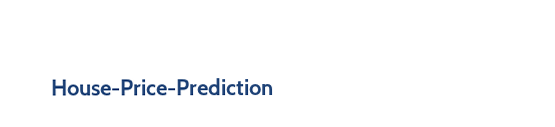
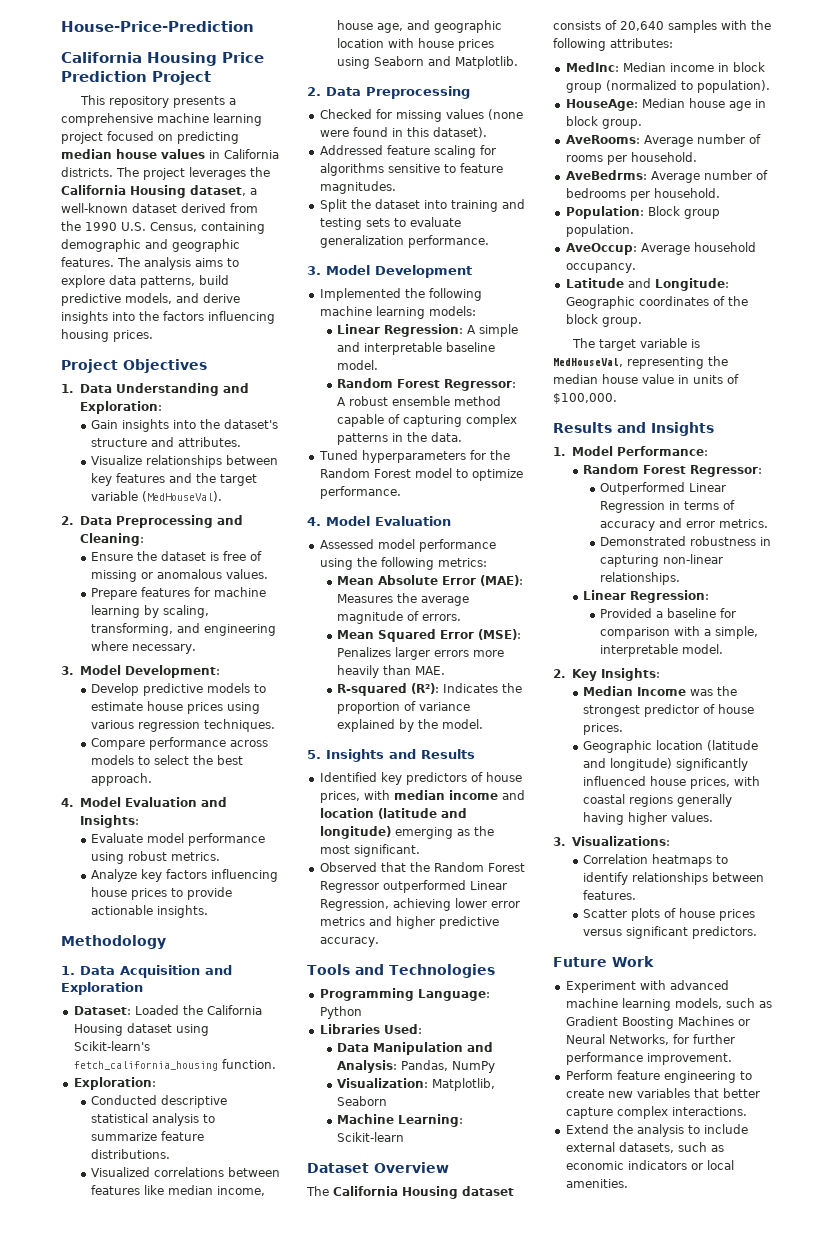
(274, 87) none -> [61,52,264,66] [61,71,211,85] [79,95,236,108] [61,113,262,126] [61,131,239,144] [61,149,279,159] [61,167,270,180] [61,185,257,198] [61,203,258,213] [61,221,265,234] [61,239,240,252] [61,257,239,270] [61,275,229,288] [61,293,240,306] [61,311,275,324] [61,329,153,342] [61,359,207,373] [61,383,249,396] [79,401,162,414] [90,419,278,432] [90,437,241,447] [90,455,278,468] [90,473,257,486] [90,491,222,502] [61,515,243,528] [79,533,144,546] [90,551,262,561] [90,569,268,582] [90,587,266,600] [90,605,209,618] [90,623,276,636] [90,641,196,654] [61,665,220,678] [90,683,266,696] [90,701,260,714] [90,719,275,732] [90,737,268,750] [90,755,243,765] [90,773,152,786] [61,797,227,807] [79,815,139,828] [90,833,265,846] [90,851,220,864] [90,869,278,882] [90,887,232,900] [90,905,208,918] [61,935,166,949] [61,965,232,978] [61,982,143,995] [73,1005,262,1015] [73,1023,209,1036] [73,1041,150,1051] [73,1059,276,1071] [73,1077,156,1090] [90,1095,227,1108] [90,1113,215,1126] [90,1131,204,1141] [90,1149,170,1159] [90,1167,280,1177] [90,1185,265,1196] [336,20,502,33] [336,38,494,51] [336,56,518,69] [307,86,470,99] [319,109,523,122] [319,127,487,138] [319,145,496,158] [319,163,503,176] [319,181,396,194] [319,199,525,212] [319,217,461,230] [319,235,489,248] [307,265,472,278] [319,288,482,301] [319,306,476,319] [336,324,518,337] [336,342,495,355] [336,360,378,370] [336,378,516,391] [336,396,501,406] [336,414,517,427] [336,432,462,445] [318,450,510,463] [319,468,523,481] [319,486,401,499] [307,516,451,526] [319,539,496,552] [319,557,487,570] [336,575,523,586] [336,593,469,606] [336,611,461,624] [336,629,521,642] [336,647,504,660] [336,665,445,678] [336,683,522,696] [336,701,470,714] [336,719,483,732] [307,749,475,762] [319,772,522,785] [319,790,525,803] [319,808,467,819] [319,826,494,839] [319,844,420,857] [319,862,525,872] [319,880,507,893] [319,898,520,911] [319,916,499,929] [319,937,379,947] [307,964,495,978] [319,988,490,1001] [319,1006,362,1019] [319,1024,422,1034] [336,1042,493,1055] [336,1060,495,1073] [336,1078,495,1091] [336,1096,387,1106] [336,1114,463,1127] [336,1132,404,1142] [307,1162,449,1173] [306,1186,514,1199] [553,20,771,33] [553,38,673,51] [565,62,765,72] [565,80,770,93] [565,98,766,111] [565,116,642,129] [565,134,761,147] [565,152,697,165] [565,170,768,183] [565,188,720,201] [565,206,720,219] [565,224,634,237] [565,242,756,255] [565,263,636,273] [565,278,729,291] [565,296,748,309] [565,314,642,327] [571,338,700,351] [553,356,728,369] [553,374,739,384] [553,393,617,404] [553,422,714,436] [553,446,708,456] [582,464,762,477] [600,482,727,495] [600,500,736,513] [600,518,769,531] [600,536,772,546] [600,554,724,567] [600,572,681,585] [582,590,709,603] [600,608,737,618] [600,626,759,639] [600,644,724,657] [553,668,660,681] [582,686,737,696] [582,704,754,717] [582,723,623,735] [582,740,758,753] [582,758,748,771] [582,776,760,789] [582,794,732,807] [582,812,713,825] [553,836,670,846] [582,854,728,867] [582,872,764,885] [582,890,636,900] [582,908,755,921] [582,926,757,939] [553,956,654,967] [565,980,729,993] [565,998,772,1011] [565,1016,750,1029] [565,1034,735,1045] [565,1052,732,1065] [565,1070,752,1083] [565,1088,760,1098] [565,1106,747,1119] [565,1124,748,1137] [565,1142,724,1153] [565,1160,734,1170] [565,1179,628,1188] // California Housing Price Prediction Project // This repository presents a comprehensive machine learning project focused on predicting median house values in California districts. The project leverages the California Housing dataset, a well-known dataset derived from the 1990 U.S. Census, containing demographic and geographic features. The analysis aims to explore data patterns, build predictive models, and derive insights into the factors influencing housing prices. // Project Objectives // 1. Data Understanding and Exploration: // Gain insights into the dataset's structure and attributes. // Visualize relationships between key features and the target variable (MedHouseVal). // 2. Data Preprocessing and Cleaning: // Ensure the dataset is free of missing or anomalous values. // Prepare features for machine learning by scaling, transforming, and engineering where necessary. // 3. Model Development: // Develop predictive models to estimate house prices using various regression techniques. // Compare performance across models to select the best approach. // 4. Model Evaluation and Insights: // Evaluate model performance using robust metrics. // Analyze key factors influencing house prices to provide actionable insights. // Methodology // 1. Data Acquisition and Exploration // Dataset: Loaded the California Housing dataset using Scikit-learn's fetch_california_housing function. // Exploration: // Conducted descriptive statistical analysis to summarize feature distributions. // Visualized correlations between features like median income, house age, and geographic location with house prices using Seaborn and Matplotlib. // 2. Data Preprocessing // Checked for missing values (none were found in this dataset). // Addressed feature scaling for algorithms sensitive to feature magnitudes. // Split the dataset into training and testing sets to evaluate generalization performance. // 3. Model Development // Implemented the following machine learning models: // Linear Regression: A simple and interpretable baseline model. // Random Forest Regressor: A robust ensemble method capable of capturing complex patterns in the data. // Tuned hyperparameters for the Random Forest model to optimize performance. // 4. Model Evaluation // Assessed model performance using the following metrics: // Mean Absolute Error (MAE): Measures the average magnitude of errors. // Mean Squared Error (MSE): Penalizes larger errors more heavily than MAE. // R-squared (R²): Indicates the proportion of variance explained by the model. // 5. Insights and Results // Identified key predictors of house prices, with median income and location (latitude and longitude) emerging as the most significant. // Observed that the Random Forest Regressor outperformed Linear Regression, achieving lower error metrics and higher predictive accuracy. // Tools and Technologies // Programming Language: Python // Libraries Used: // Data Manipulation and Analysis: Pandas, NumPy // Visualization: Matplotlib, Seaborn // Machine Learning: Scikit-learn // Dataset Overview // The California Housing dataset consists of 20,640 samples with the following attributes: // MedInc: Median income in block group (normalized to population). // HouseAge: Median house age in block group. // AveRooms: Average number of rooms per household. // AveBedrms: Average number of bedrooms per household. // Population: Block group population. // AveOccup: Average household occupancy. // Latitude and Longitude: Geographic coordinates of the block group. // The target variable is MedHouseVal, representing the median house value in units of $100,000. // Results and Insights // 1. Model Performance: // Random Forest Regressor: // Outperformed Linear Regression in terms of accuracy and error metrics. // Demonstrated robustness in capturing non-linear relationships. // Linear Regression: // Provided a baseline for comparison with a simple, interpretable model. // 2. Key Insights: // Median Income was the strongest predictor of house prices. // Geographic location (latitude and longitude) significantly influenced house prices, with coastal regions generally having higher values. // 3. Visualizations: // Correlation heatmaps to identify relationships between features. // Scatter plots of house prices versus significant predictors. // Future Work // Experiment with advanced machine learning models, such as Gradient Boosting Machines or Neural Networks, for further performance improvement. // Perform feature engineering to create new variables that better capture complex interactions. // Extend the analysis to include external datasets, such as economic indicators or local amenities.

